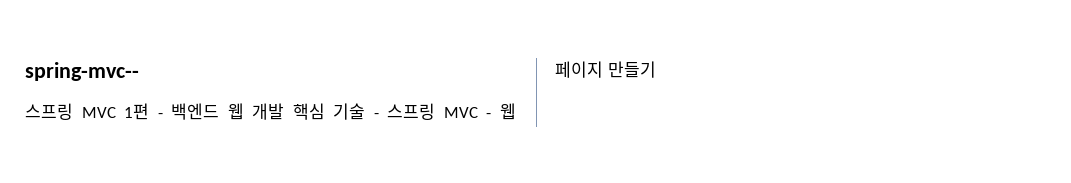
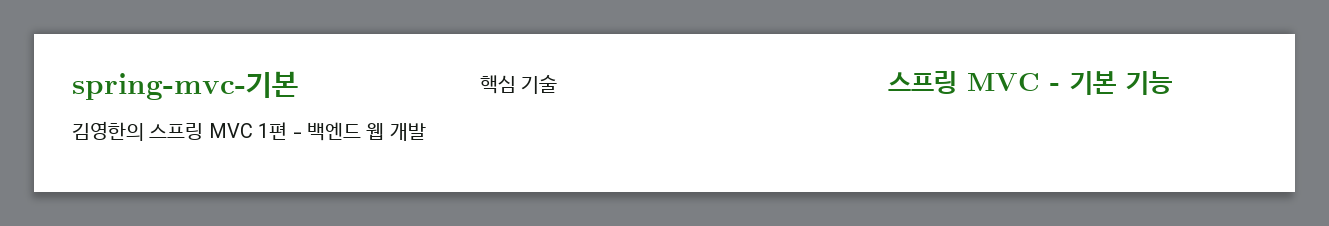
[25,62,139,81] spring-mvc-- // -> [72,71,298,100] [72,121,144,141] spring-mvc-기본 // 김영한의
[373,113,379,118] - -> (558, 84) //
[500,103,517,120] [555,61,656,78] 웹 페이지 만들기 -> [1070,71,1172,95] 기본 기능

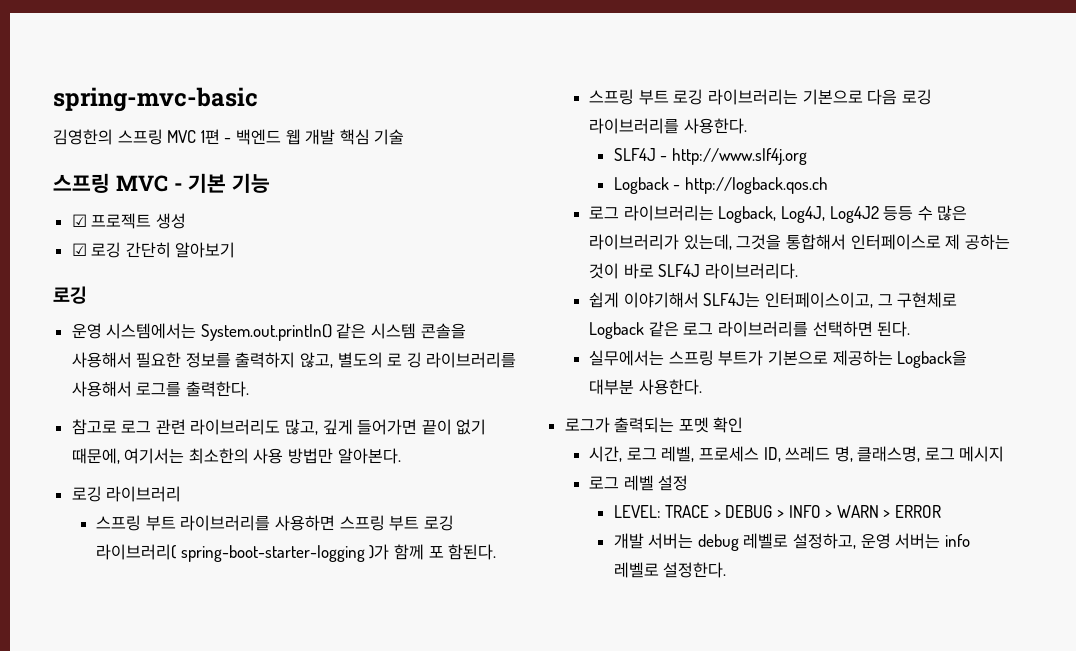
[72,71,298,100] spring-mvc-기본 -> [53,87,258,112] spring-mvc-basic
(1172, 83) none -> [71,213,186,229] [71,242,236,258] [53,286,87,304] [71,323,466,341] [71,352,517,368] [71,381,249,397] [71,419,487,435] [71,448,401,464] [71,486,182,502] [96,515,454,531] [96,544,497,562] [589,89,932,105] [589,118,747,134] [613,148,807,165] [613,177,828,194] [589,205,968,223] [589,234,1010,250] [589,263,798,279] [589,292,958,308] [589,321,911,339] [589,350,968,368] [589,379,702,395] [564,417,744,433] [589,446,1005,462] [589,475,689,491] [613,505,941,518] [613,533,970,551] [613,562,727,578] // ☑ 프로젝트 생성 // ☑ 로깅 간단히 알아보기 // 로깅 // 운영 시스템에서는 System.out.println() 같은 시스템 콘솔을 사용해서 필요한 정보를 출력하지 않고, 별도의 로 깅 라이브러리를 사용해서 로그를 출력한다. // 참고로 로그 관련 라이브러리도 많고, 깊게 들어가면 끝이 없기 때문에, 여기서는 최소한의 사용 방법만 알아본다. // 로깅 라이브러리 // 스프링 부트 라이브러리를 사용하면 스프링 부트 로깅 라이브러리( spring-boot-starter-logging )가 함께 포 함된다. // 스프링 부트 로깅 라이브러리는 기본으로 다음 로깅 라이브러리를 사용한다. // SLF4J - http://www.slf4j.org // Logback - http://logback.qos.ch // 로그 라이브러리는 Logback, Log4J, Log4J2 등등 수 많은 라이브러리가 있는데, 그것을 통합해서 인터페이스로 제 공하는 것이 바로 SLF4J 라이브러리다. // 쉽게 이야기해서 SLF4J는 인터페이스이고, 그 구현체로 Logback 같은 로그 라이브러리를 선택하면 된다. // 실무에서는 스프링 부트가 기본으로 제공하는 Logback을 대부분 사용한다. // 로그가 출력되는 포멧 확인 // 시간, 로그 레벨, 프로세스 ID, 쓰레드 명, 클래스명, 로그 메시지 // 로그 레벨 설정 // LEVEL: TRACE > DEBUG > INFO > WARN > ERROR // 개발 서버는 debug 레벨로 설정하고, 운영 서버는 info 레벨로 설정한다.

